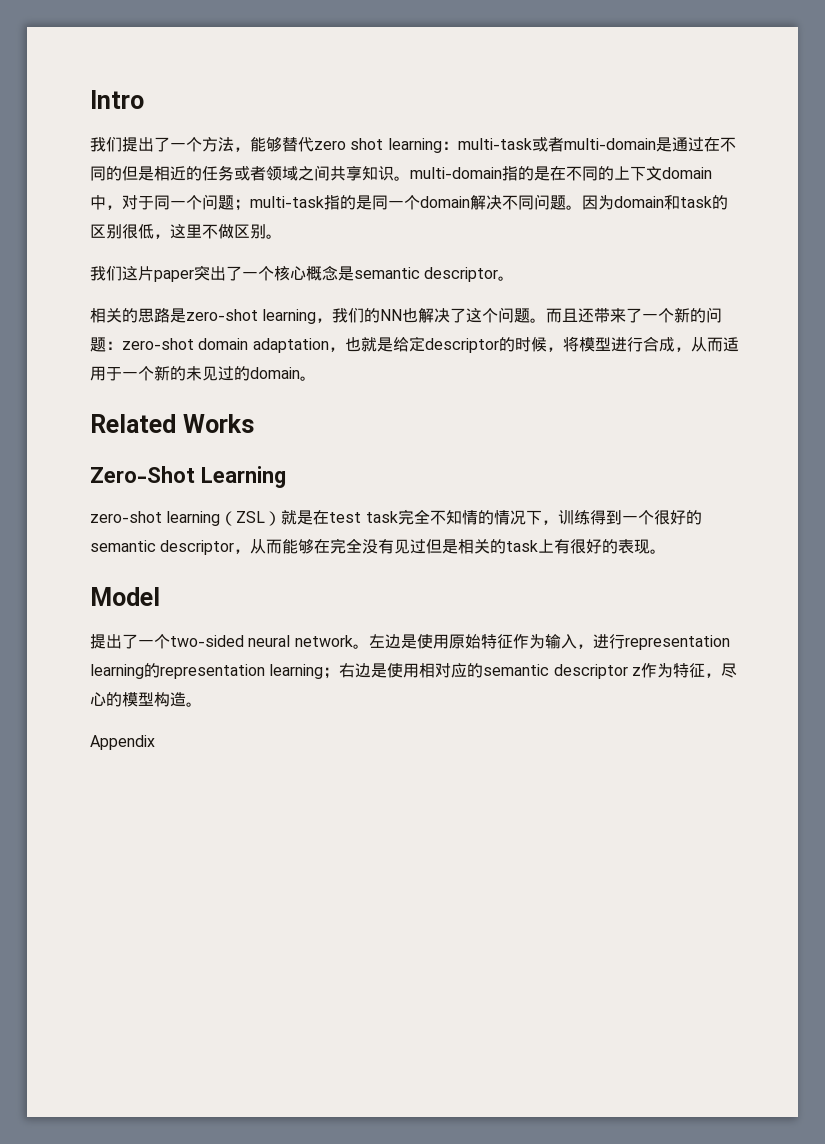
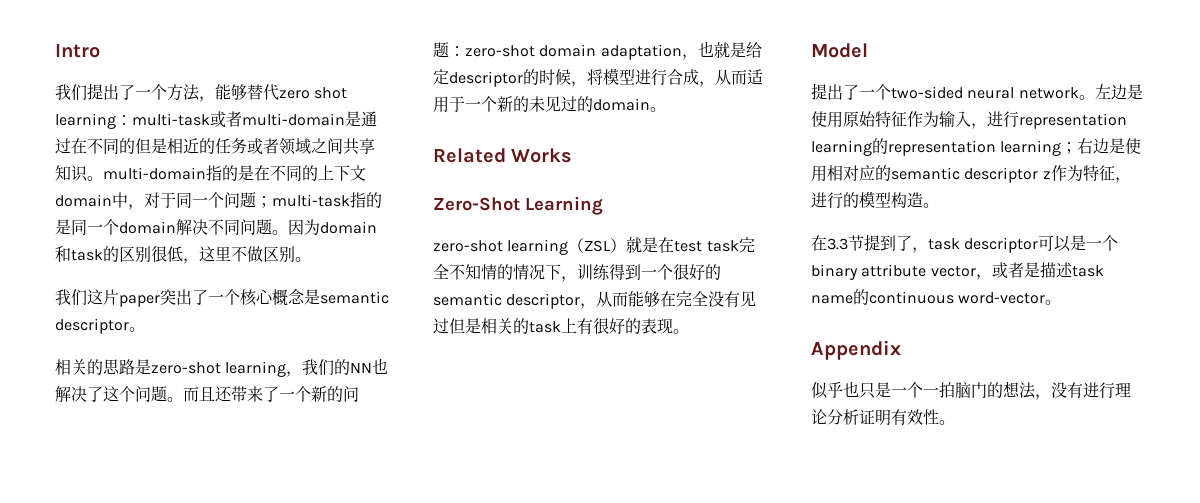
[720,663,737,678] [90,692,106,706] 尽心 -> [811,192,843,209] 进行
[90,735,155,750] Appendix -> [811,234,1119,253] [811,262,1104,280] [811,289,1062,305] [811,340,901,360] [811,381,1131,400] [811,409,955,426] 在3.3节提到了，task descriptor可以是一个binary attribute vector，或者是描述task name的continuous word-vector。 // Appendix // 似乎也只是一个一拍脑门的想法，没有进行理论分析证明有效性。

